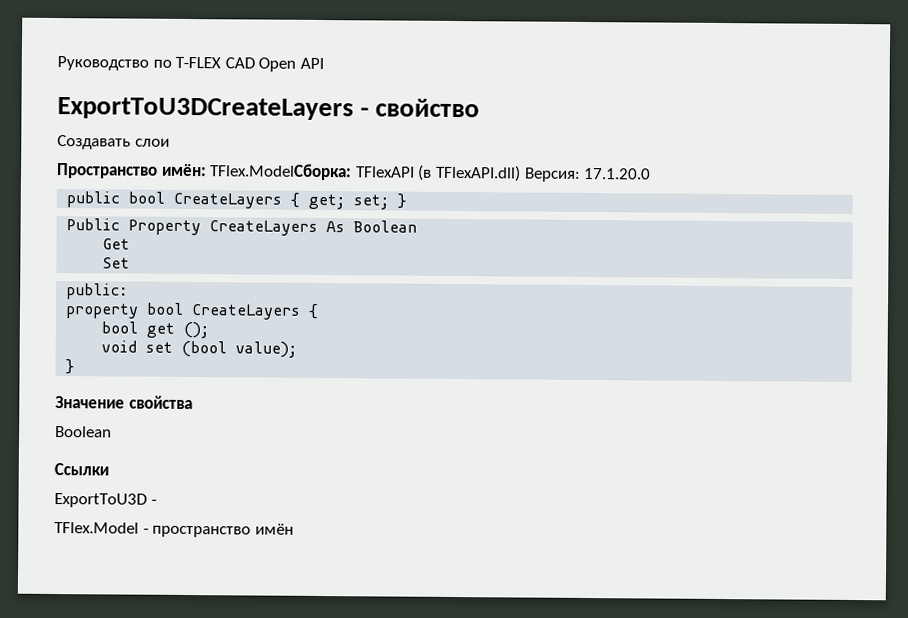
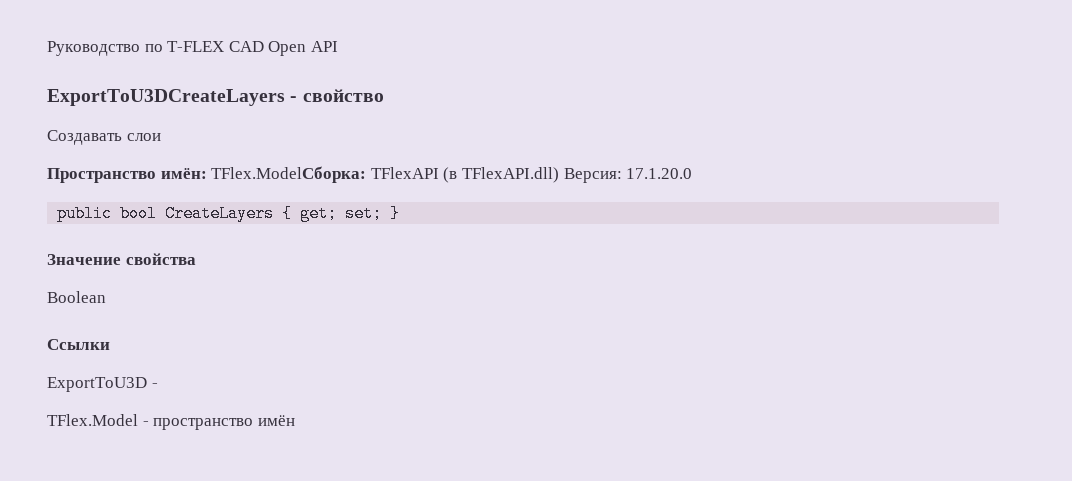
[66,218,418,236] [102,238,131,250] [102,257,131,269] [66,283,129,300] [65,302,320,320] [101,321,210,339] [101,340,298,358] [65,359,76,375] // Public Property CreateLayers As Boolean // Get // Set // public: // property bool CreateLayers { // bool get (); // void set (bool value); // } -> (401, 213) none

